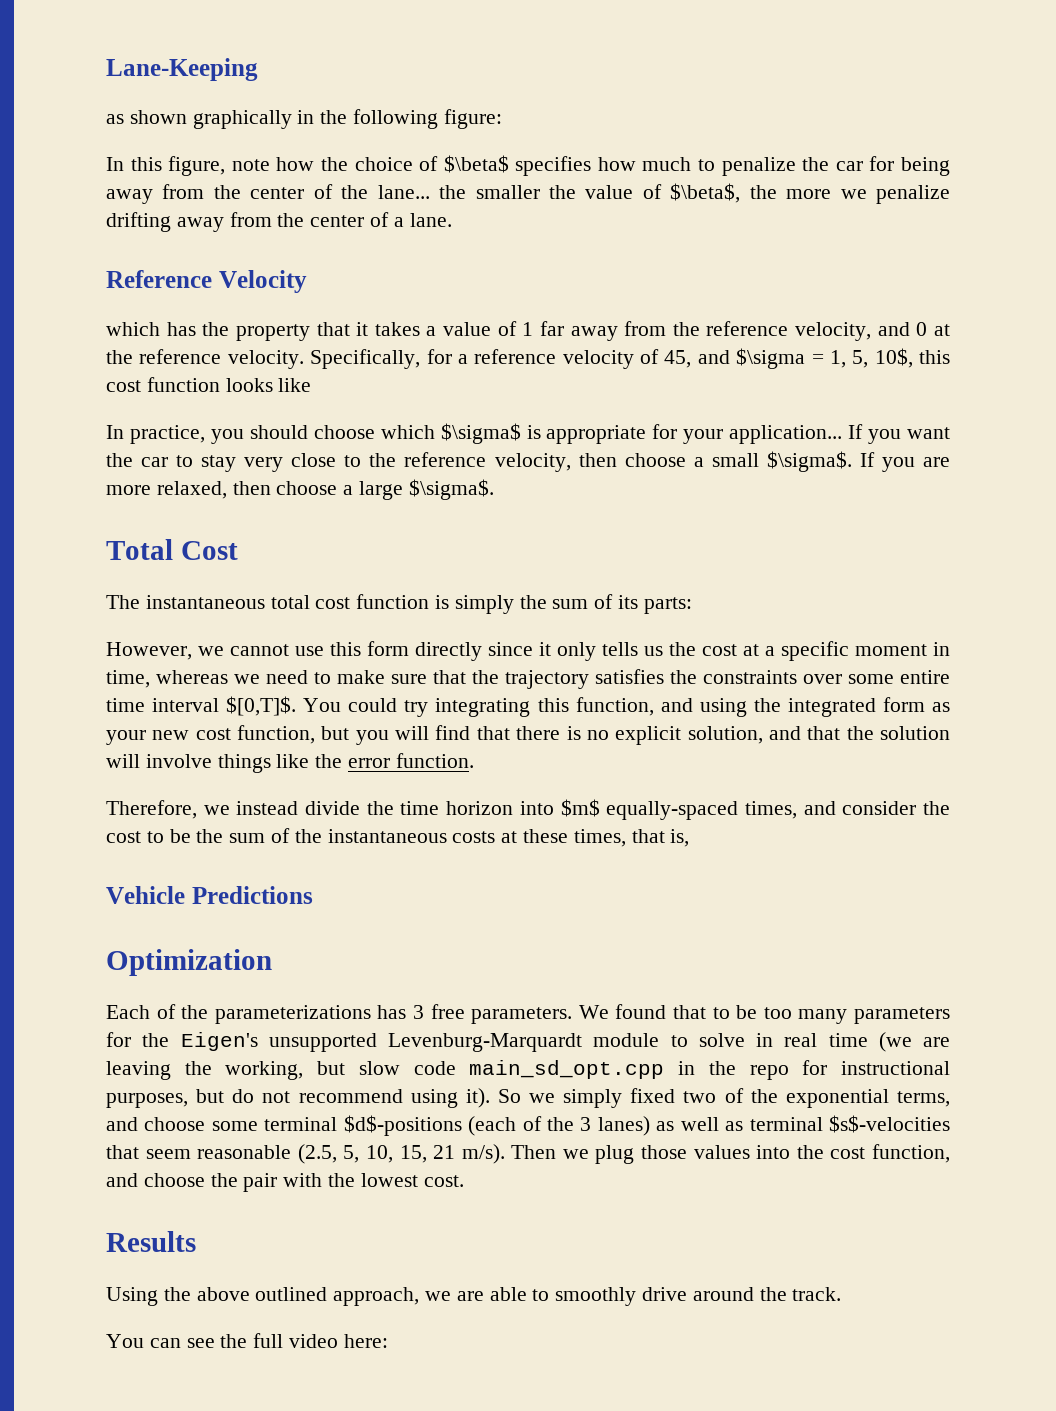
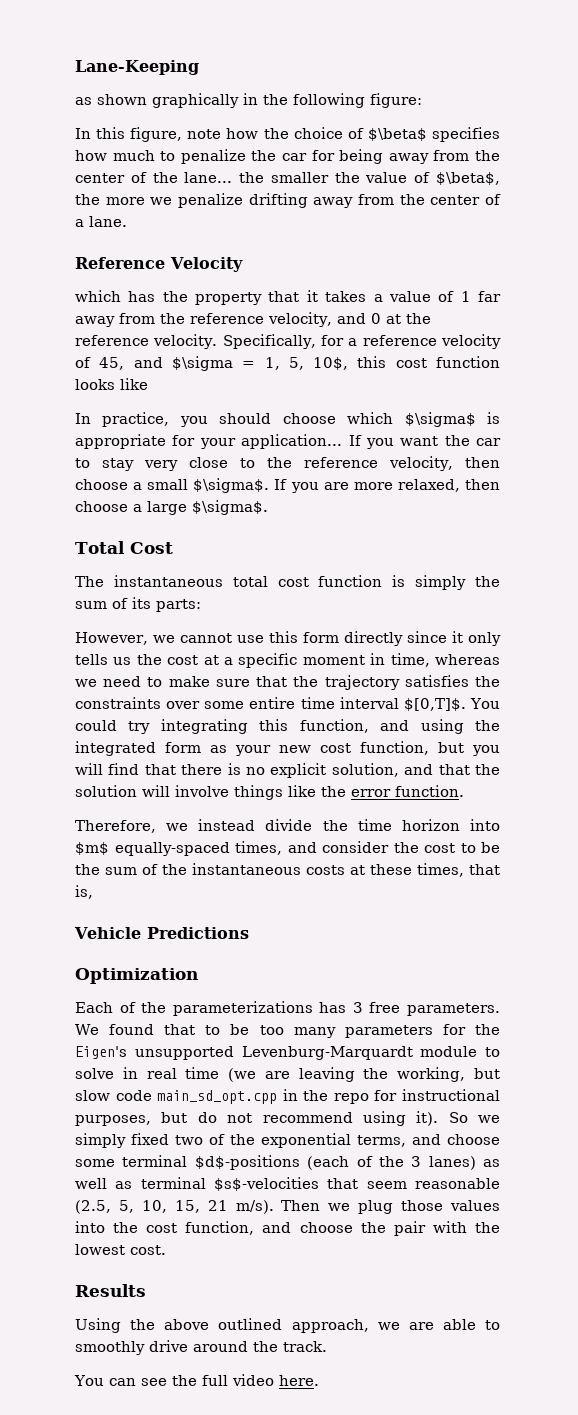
[343,1334,388,1348] here: -> [278,1375,319,1386] here.

